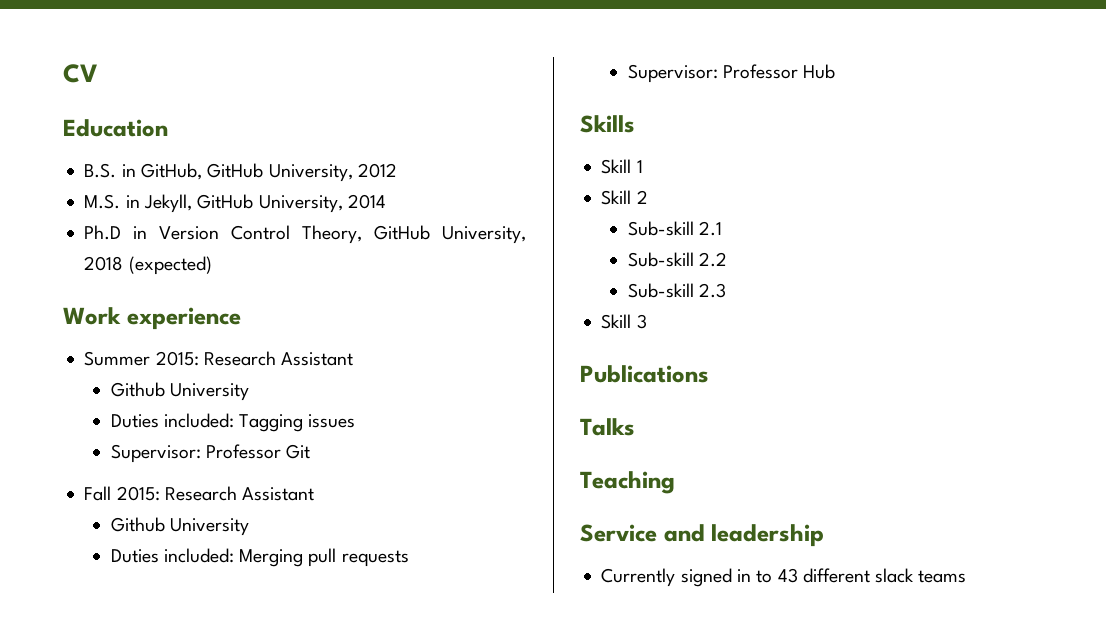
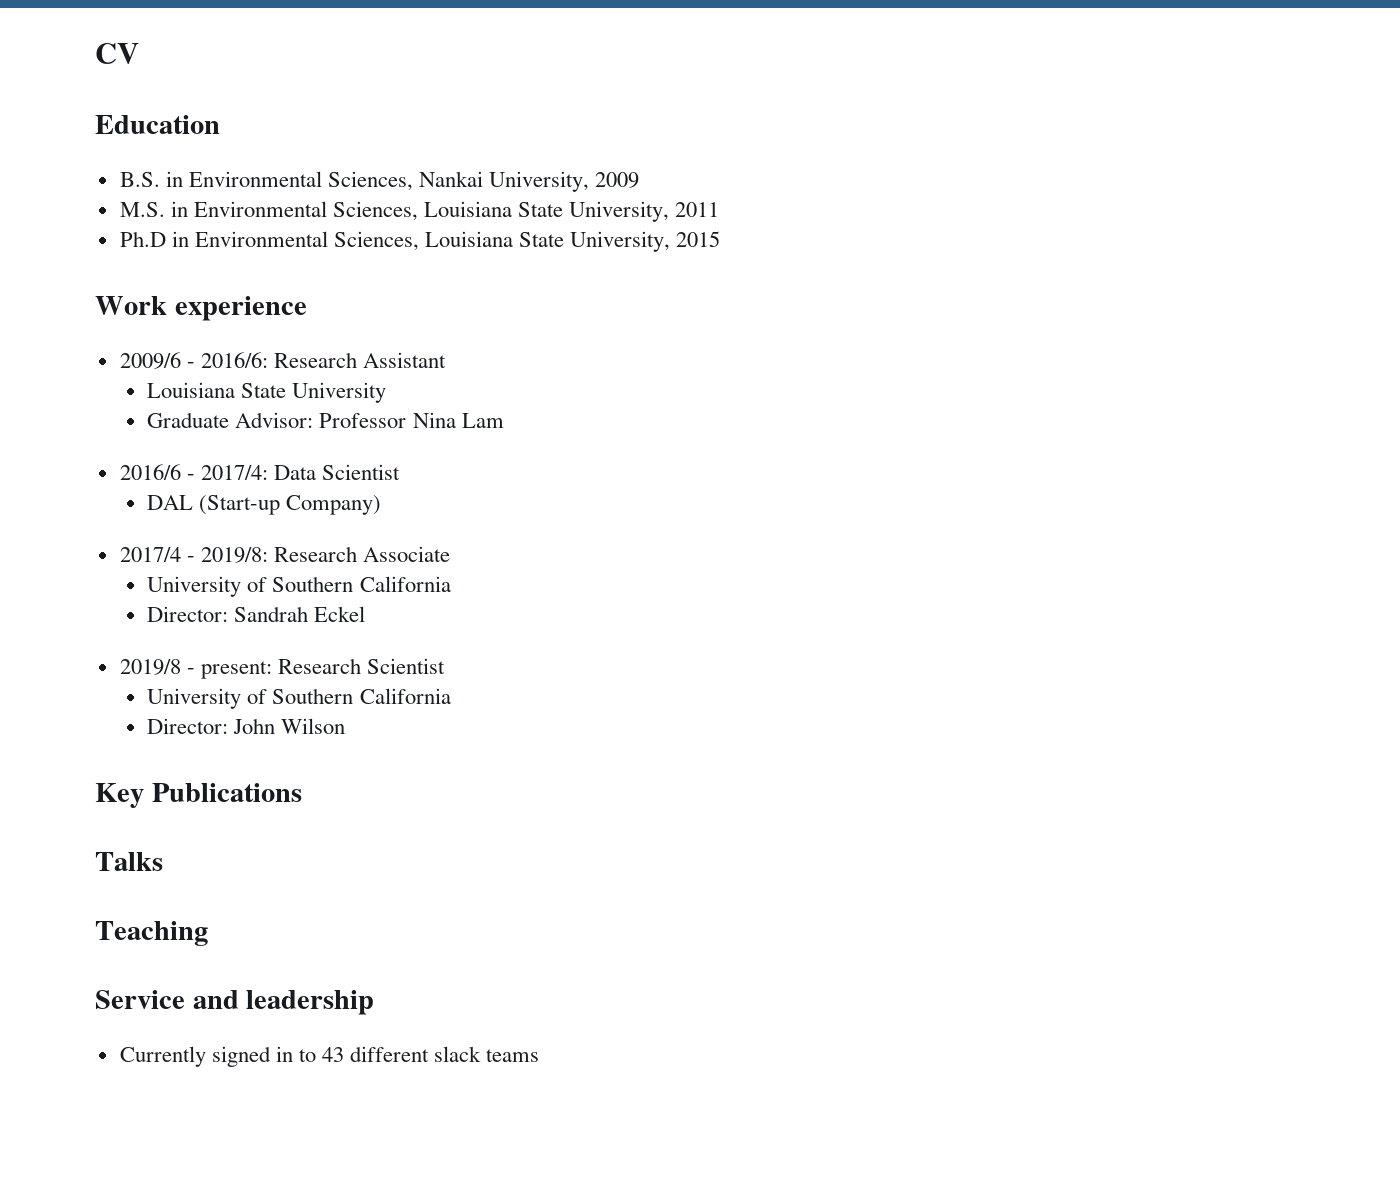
[140,163,397,182] [84,194,386,213] [84,225,526,244] [84,256,212,275] GitHub, GitHub University, 2012 // M.S. in Jekyll, GitHub University, 2014 // Ph.D in Version Control Theory, GitHub University, 2018 (expected) -> [188,171,640,192] [119,201,720,222] [119,231,721,252] Environmental Sciences, Nankai University, 2009 // M.S. in Environmental Sciences, Louisiana State University, 2011 // Ph.D in Environmental Sciences, Louisiana State University, 2015
[84,351,354,366] [110,382,249,401] [110,413,356,432] [110,444,311,463] [84,486,315,501] [110,517,249,536] [110,548,409,567] [627,64,836,83] [580,115,635,133] [601,159,643,174] [601,190,648,205] [627,221,722,236] [627,252,727,267] [627,283,726,298] [601,314,647,329] Summer 2015: Research Assistant // Github University // Duties included: Tagging issues // Supervisor: Professor Git // Fall 2015: Research Assistant // Github University // Duties included: Merging pull requests // Supervisor: Professor Hub // Skills // Skill 1 // Skill 2 // Sub-skill 2.1 // Sub-skill 2.2 // Sub-skill 2.3 // Skill 3 // -> [119,352,447,369] [147,382,387,403] [147,412,504,428] [119,464,401,480] [147,495,382,515] [119,546,451,563] [147,576,451,597] [147,606,366,622] [119,658,446,679] [147,688,451,709] [147,718,346,734] [95,783,144,808] 2009/6 - 2016/6: Research Assistant // Louisiana State University // Graduate Advisor: Professor Nina Lam // 2016/6 - 2017/4: Data Scientist // DAL (Start-up Company) // 2017/4 - 2019/8: Research Associate // University of Southern California // Director: Sandrah Eckel // 2019/8 - present: Research Scientist // University of Southern California // Director: John Wilson // Key

